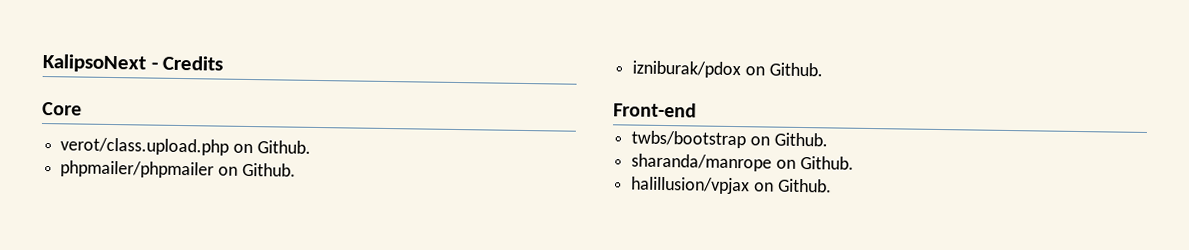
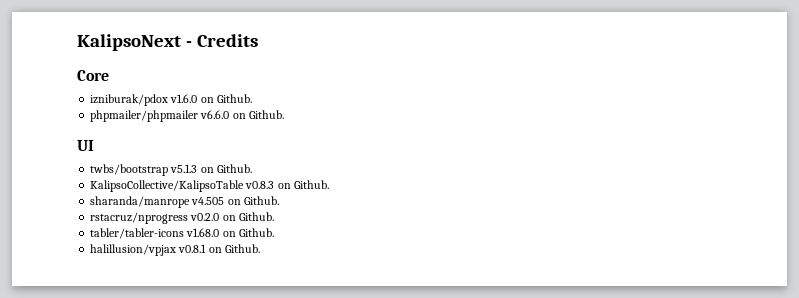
[60,137,230,156] verot/class.upload.php -> [90,94,198,106] izniburak/pdox v1.6.0
[217,162,296,177] [632,60,823,79] [613,102,697,118] [631,130,747,149] on Github. // izniburak/pdox on Github. // Front-end // twbs/bootstrap -> [200,110,284,119] [77,140,94,151] [90,164,252,176] [90,180,275,192] v6.6.0 on Github. // UI // twbs/bootstrap v5.1.3 on Github. // KalipsoCollective/KalipsoTable v0.8.3
(773, 162) none -> [191,196,279,205] [90,212,274,224] [90,228,220,239] v4.505 on Github. // rstacruz/nprogress v0.2.0 on Github. // tabler/tabler-icons v1.68.0
(751, 185) none -> [178,244,207,253] v0.8.1

